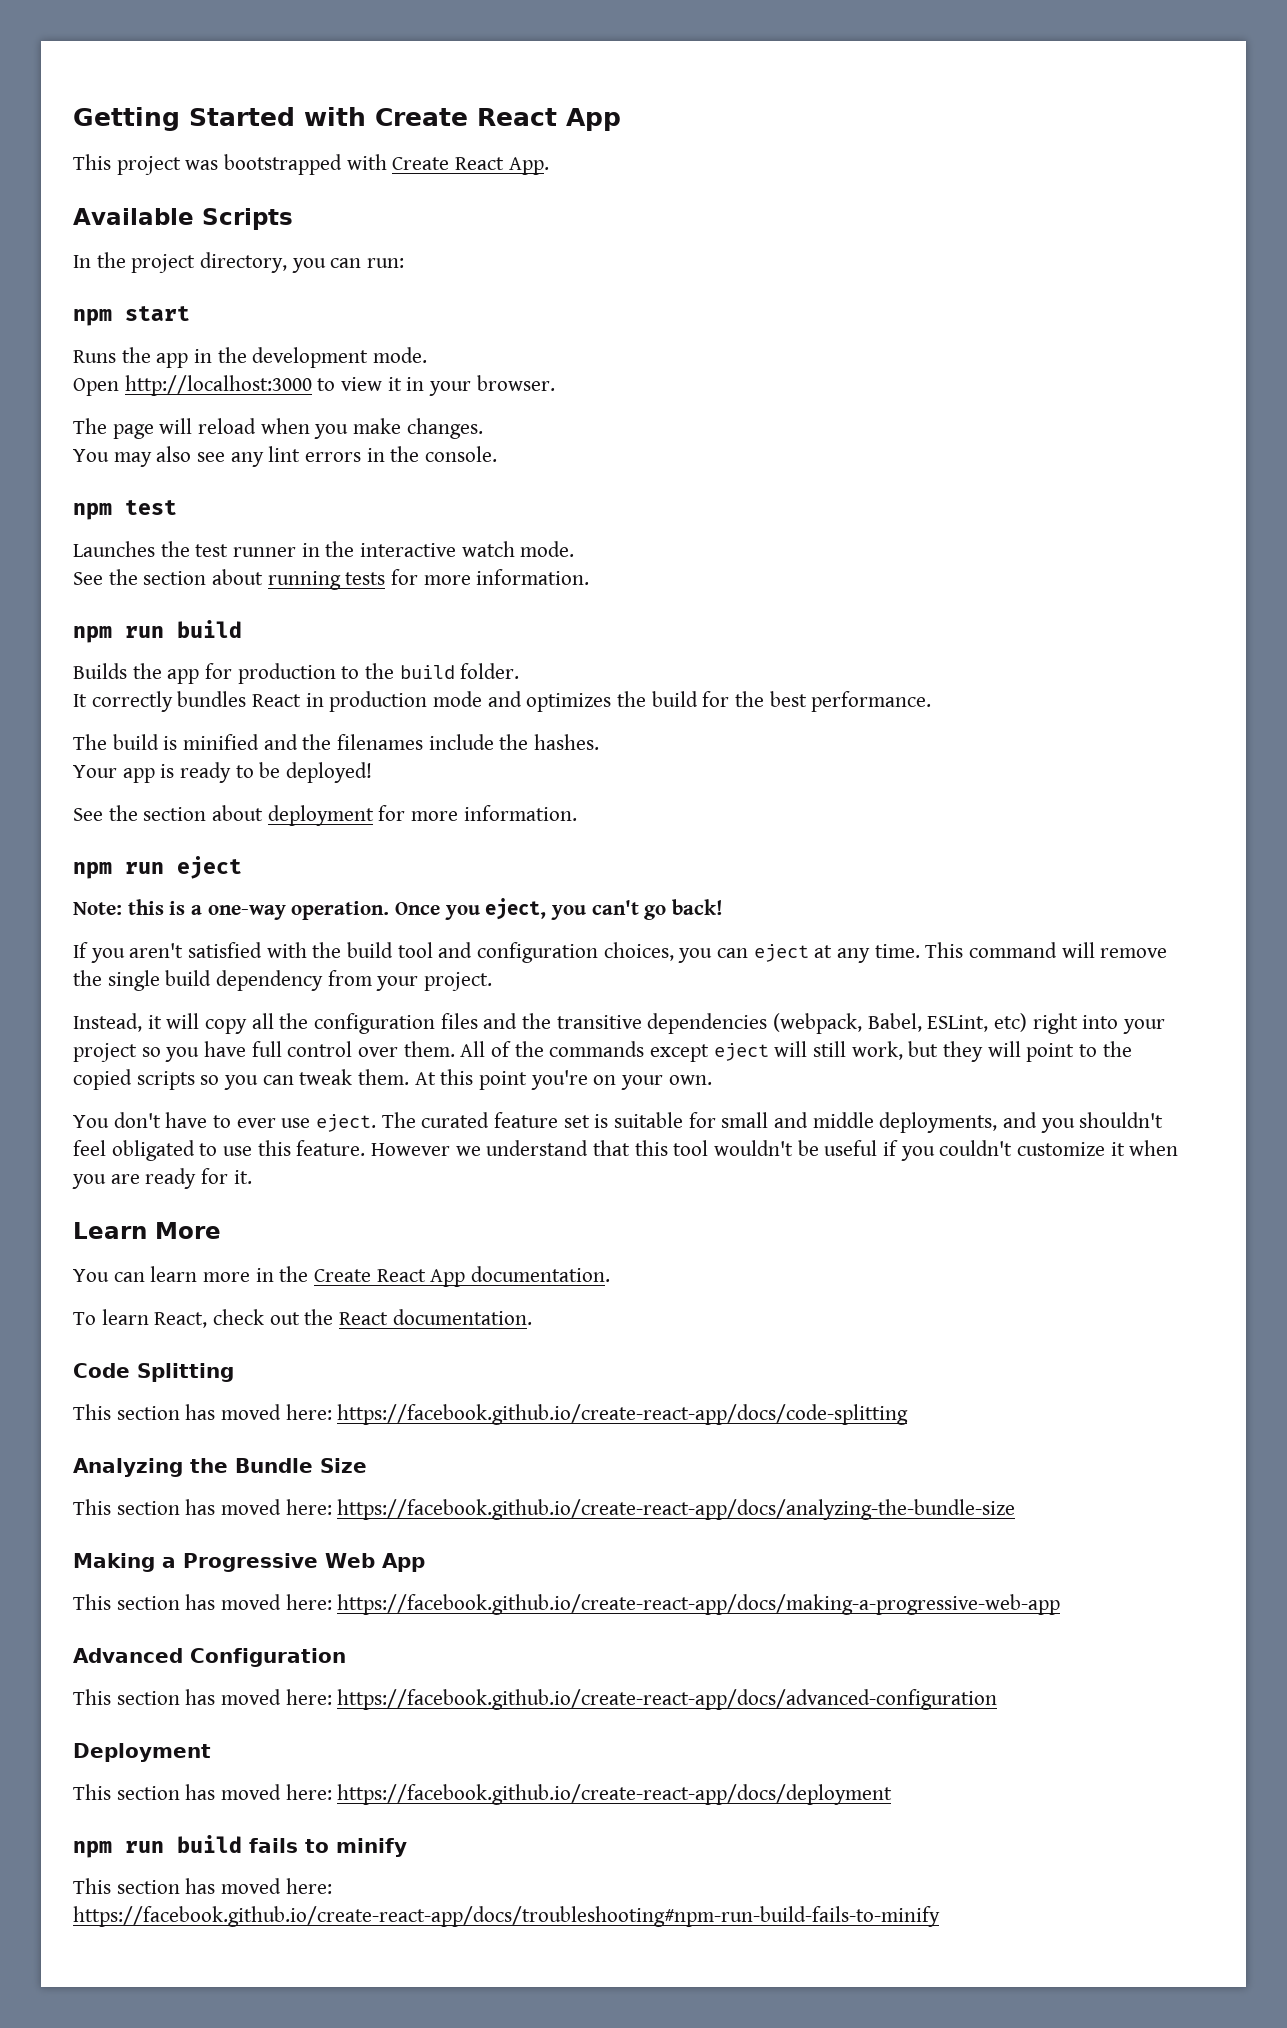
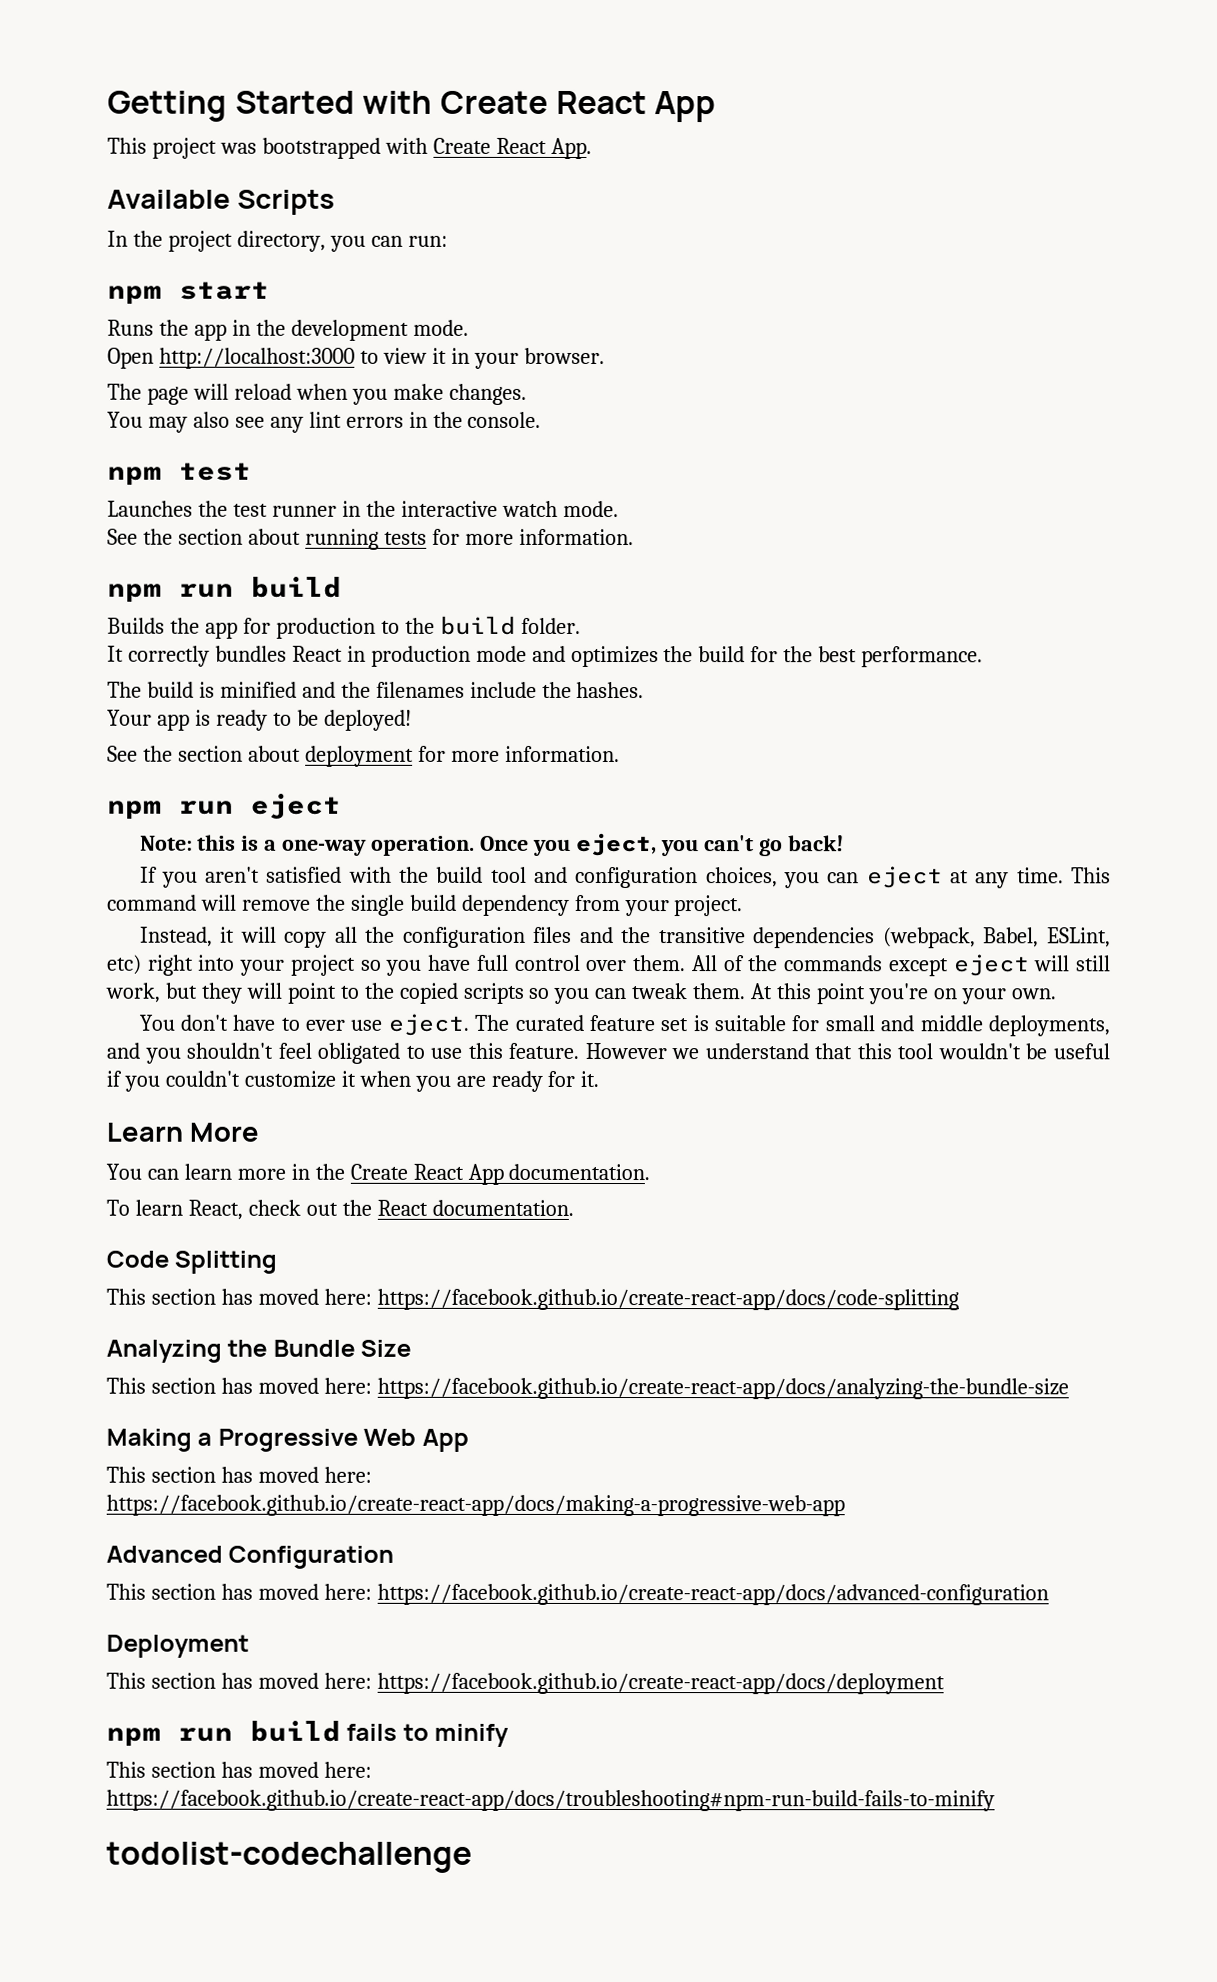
(940, 1916) none -> [106,1841,472,1873] // todolist-codechallenge

